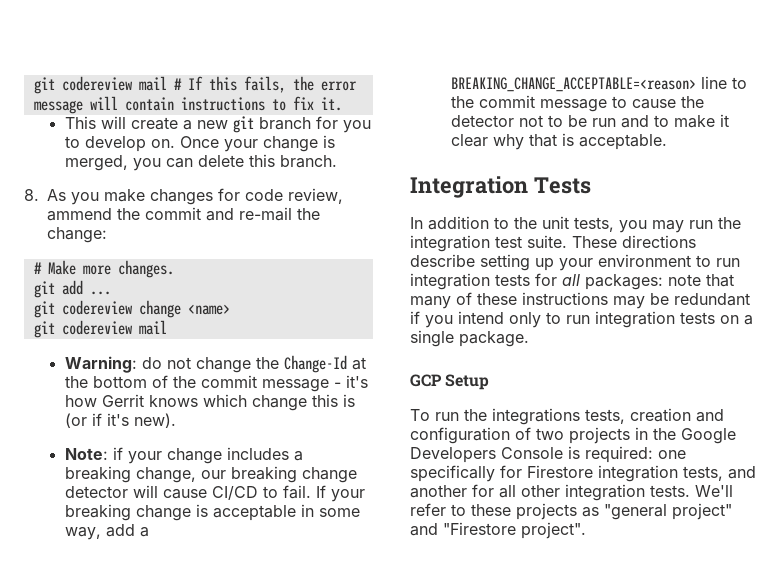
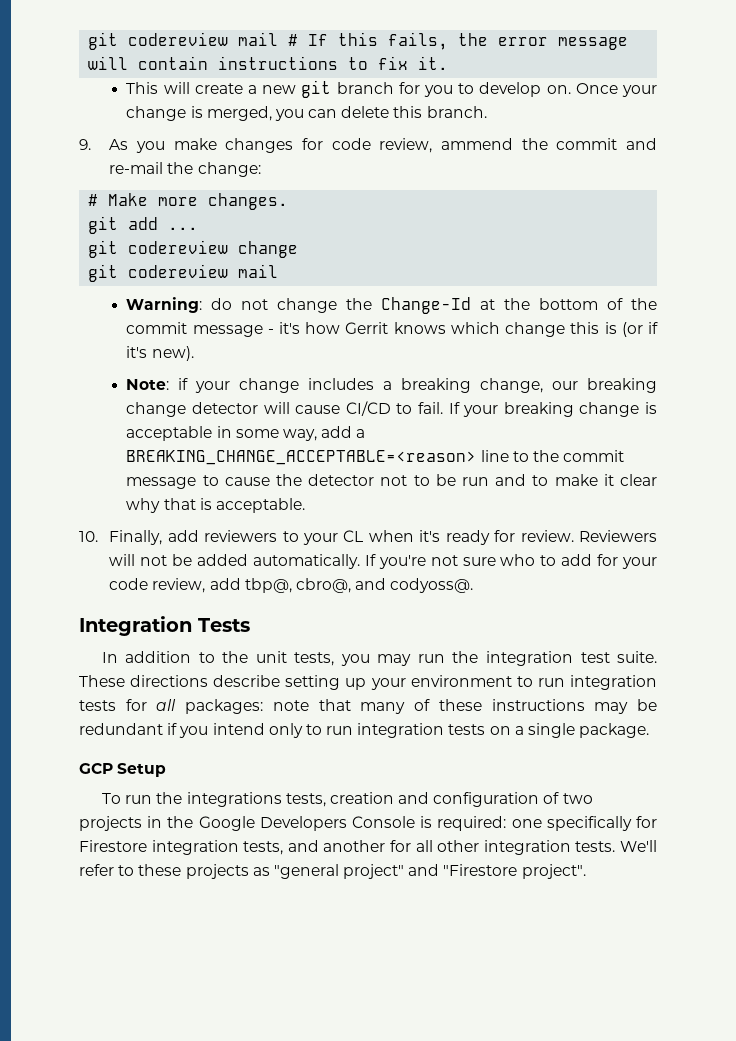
[24,189,39,201] 8. -> [79,139,91,150] 9.
[187,304,230,315] <name> -> (299, 249) none
(667, 142) none -> [79,530,657,545] [109,554,657,569] [109,578,474,593] // 10. Finally, add reviewers to your CL when it's ready for review. Reviewers will not be added automatically. If you're not sure who to add for your code review, add tbp@, cbro@, and codyoss@.

